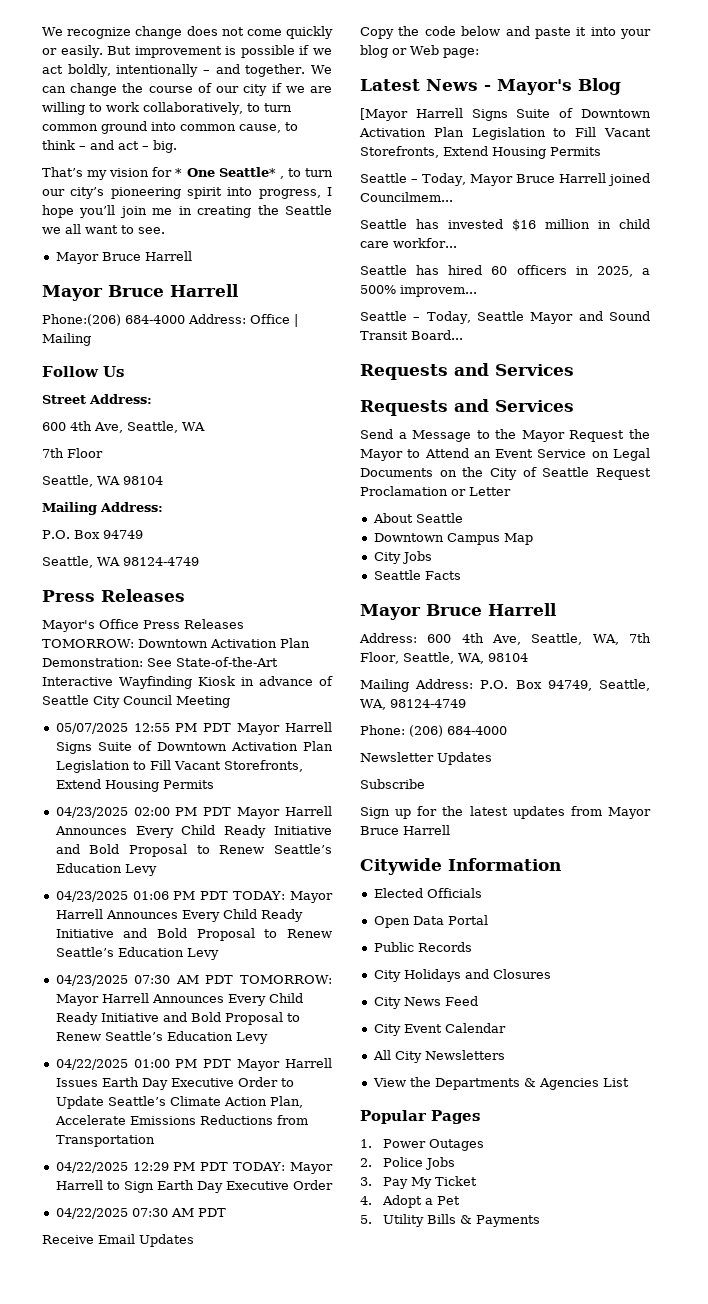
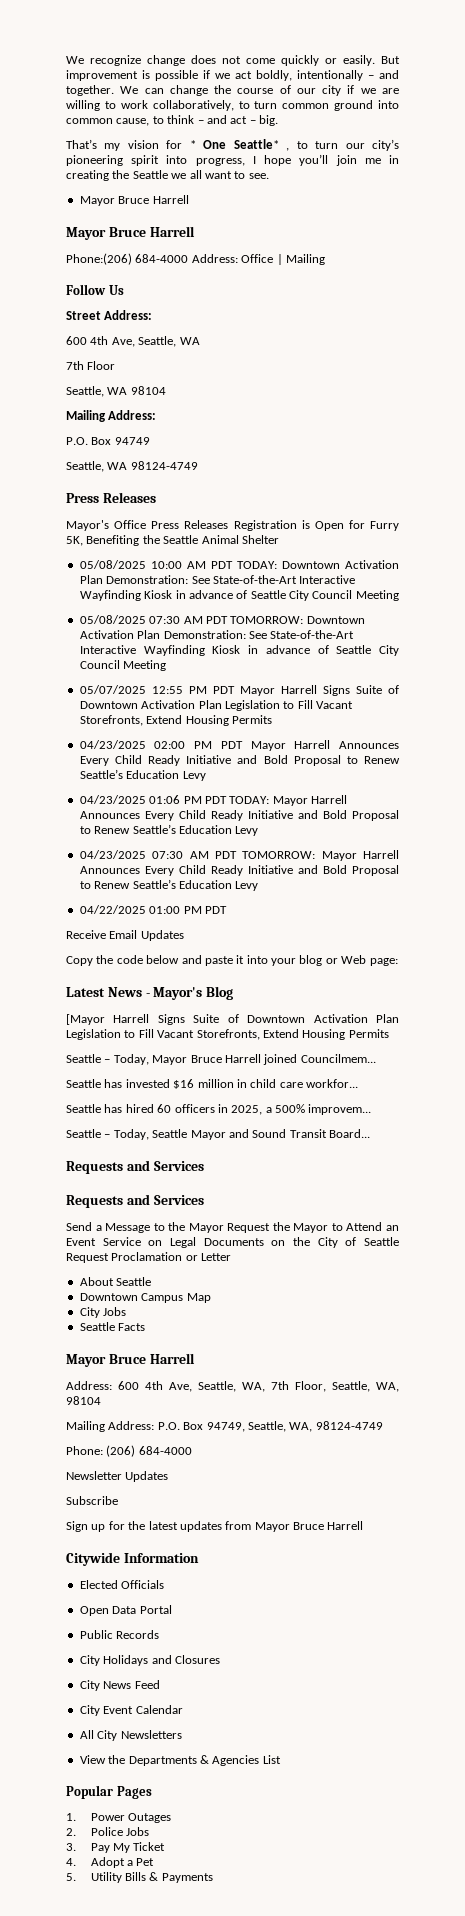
(244, 624) none -> [233,520,399,531] [66,535,279,546] [79,560,399,569] [79,575,356,584] [79,590,399,601] [79,615,228,624] Registration is Open for Furry 5K, Benefiting the Seattle Animal Shelter // 05/08/2025 10:00 AM PDT TODAY: Downtown Activation Plan Demonstration: See State-of-the-Art Interactive Wayfinding Kiosk in advance of Seattle City Council Meeting // 05/08/2025 07:30 AM PDT
[237,1058,332,1071] [55,1077,294,1090] [55,1096,303,1109] [54,1115,308,1125] [55,1135,155,1147] [55,1162,333,1174] [55,1180,333,1193] [55,1208,226,1219] Mayor Harrell Issues Earth Day Executive Order to Update Seattle’s Climate Action Plan, Accelerate Emissions Reductions from Transportation // 04/22/2025 12:29 PM PDT TODAY: Mayor Harrell to Sign Earth Day Executive Order // 04/22/2025 07:30 AM PDT -> (227, 910) none

